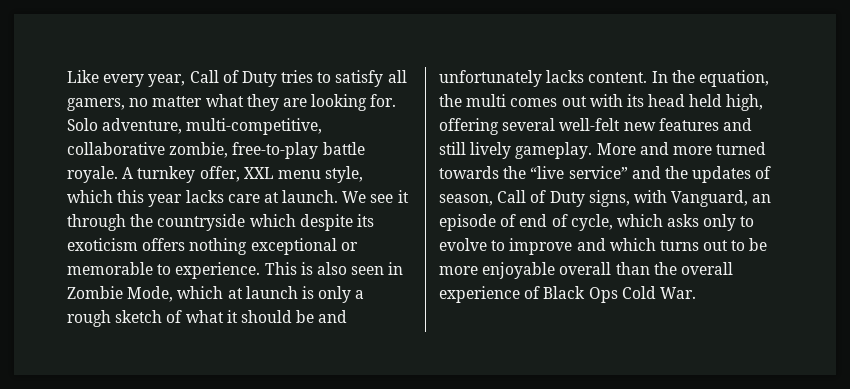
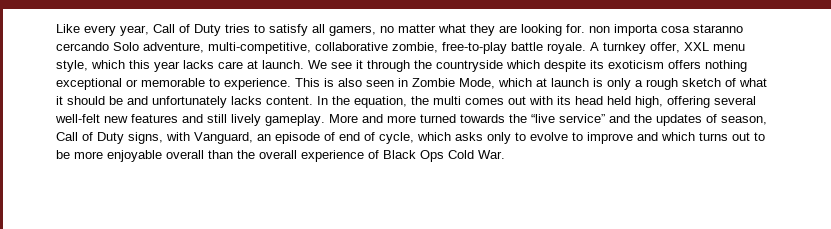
(397, 100) none -> [589,24,743,36] [56,42,109,51] non importa cosa staranno cercando

